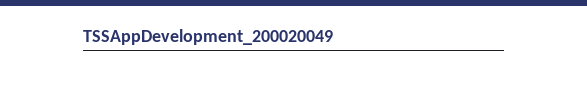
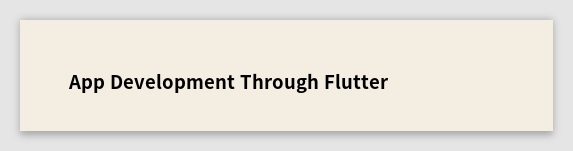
[83,29,333,45] TSSAppDevelopment_200020049 -> [68,73,389,93] App Development Through Flutter

